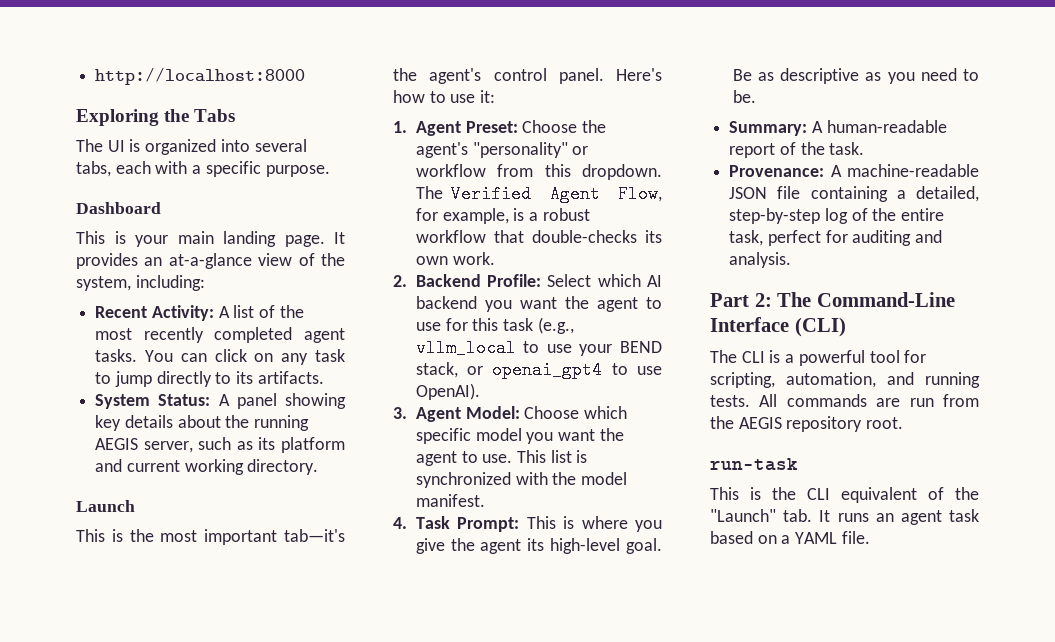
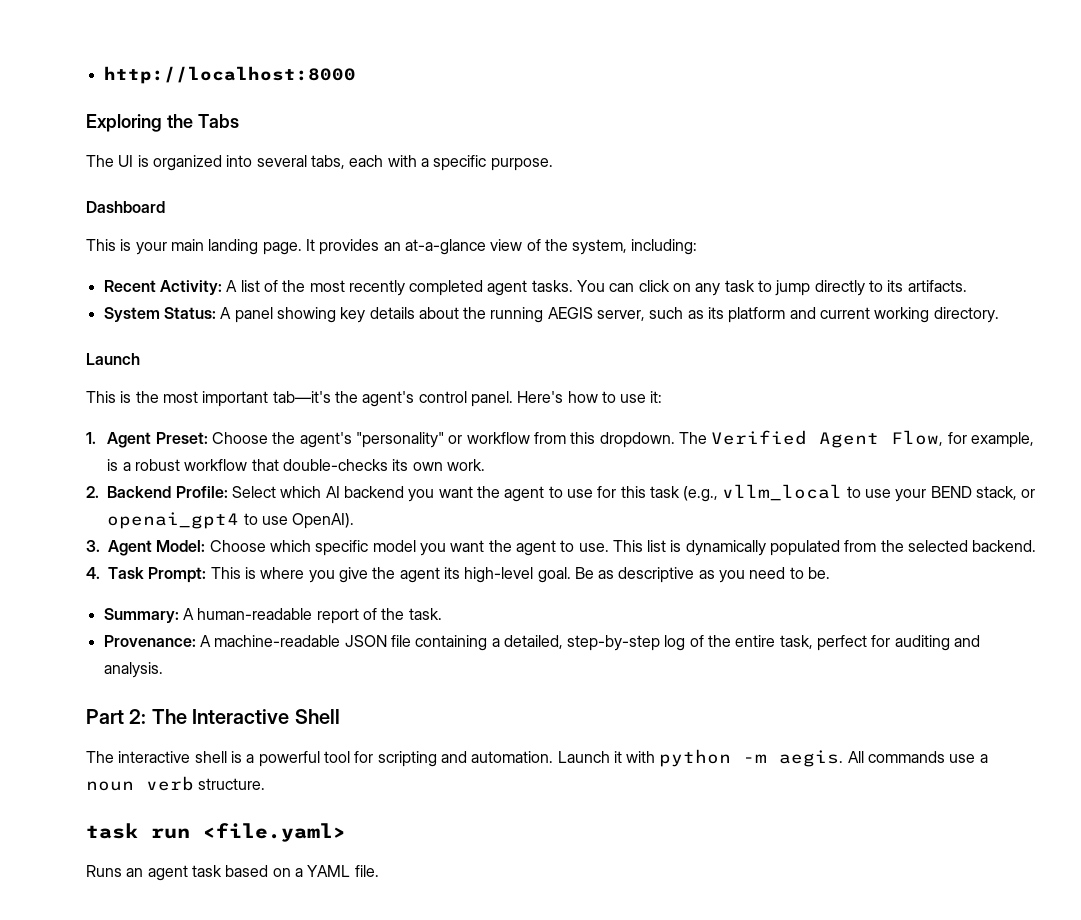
[415,472,627,488] [415,494,485,507] synchronized with the model manifest. -> [685,540,1037,556] dynamically populated from the selected backend.
[816,292,955,307] [710,317,846,337] [710,350,765,363] Command-Line Interface (CLI) // The CLI -> [192,709,340,724] [86,751,227,763] Interactive Shell // The interactive shell
[710,372,980,388] [710,394,979,407] [710,416,904,432] [710,458,798,471] [710,487,979,503] [710,509,869,522] scripting, automation, and running tests. All commands are run from the AEGIS repository root. // run-task // This is the CLI equivalent of the "Launch" tab. It runs -> [377,749,988,767] [86,776,266,791] [86,823,346,842] [86,865,122,877] scripting and automation. Launch it with python -m aegis. All commands use a noun verb structure. // task run <file.yaml> // Runs

